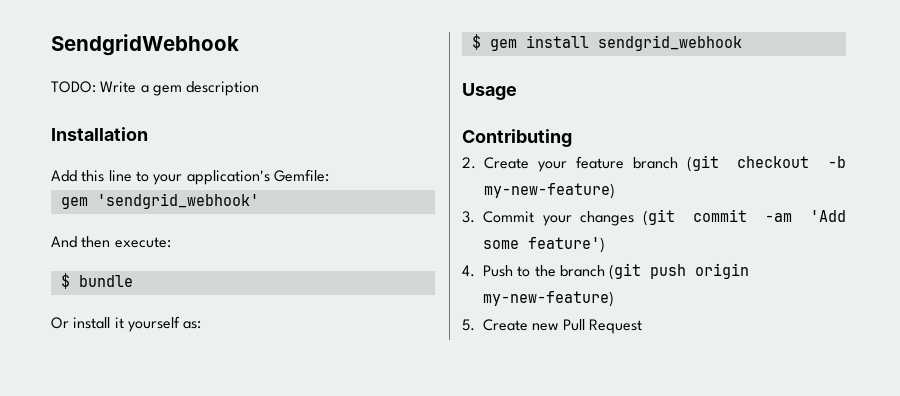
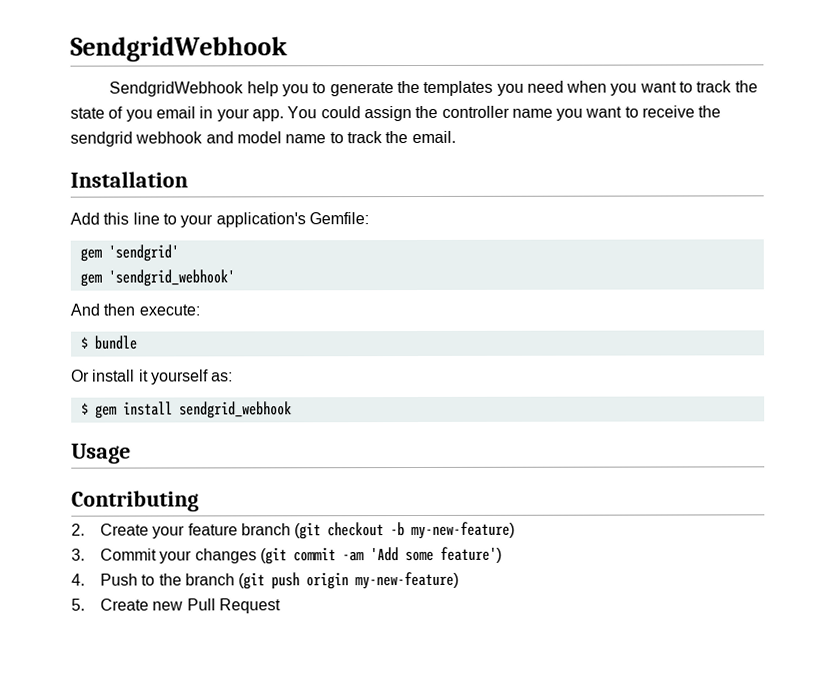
[51,81,260,96] TODO: Write a gem description -> [109,80,758,97] [70,105,722,122] [70,130,456,147] SendgridWebhook help you to generate the templates you need when you want to track the state of you email in your app. You could assign the controller name you want to receive the sendgrid webhook and model name to track the email.
(329, 175) none -> [79,244,179,262] // gem 'sendgrid'

